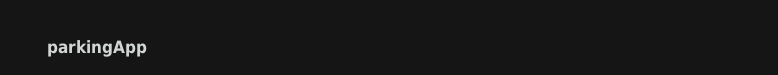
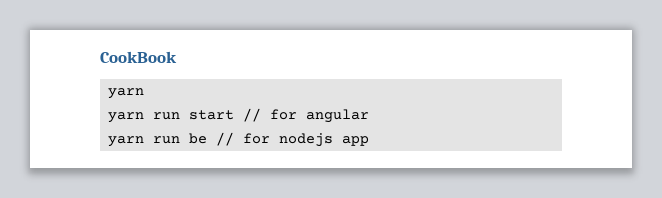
[47,40,147,57] parkingApp -> [100,51,177,63] [107,88,144,99] [107,108,369,123] [107,132,369,147] CookBook // yarn // yarn run start // for angular // yarn run be // for nodejs app

